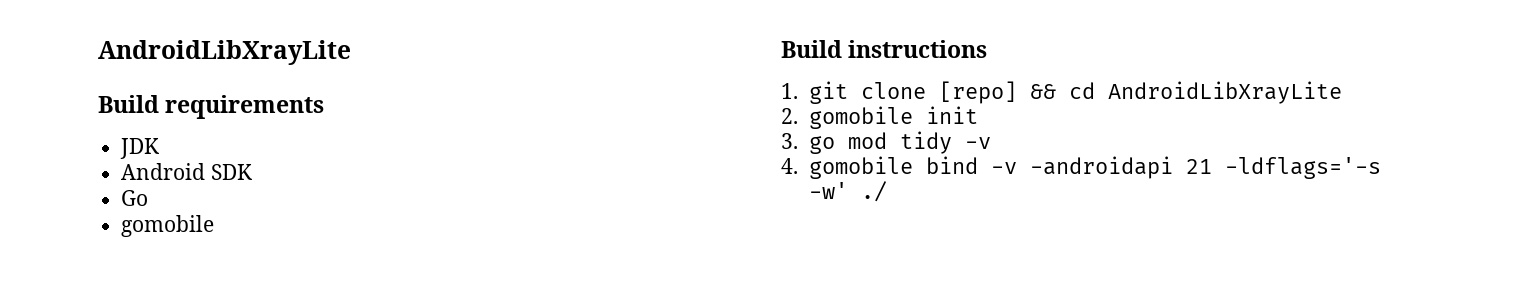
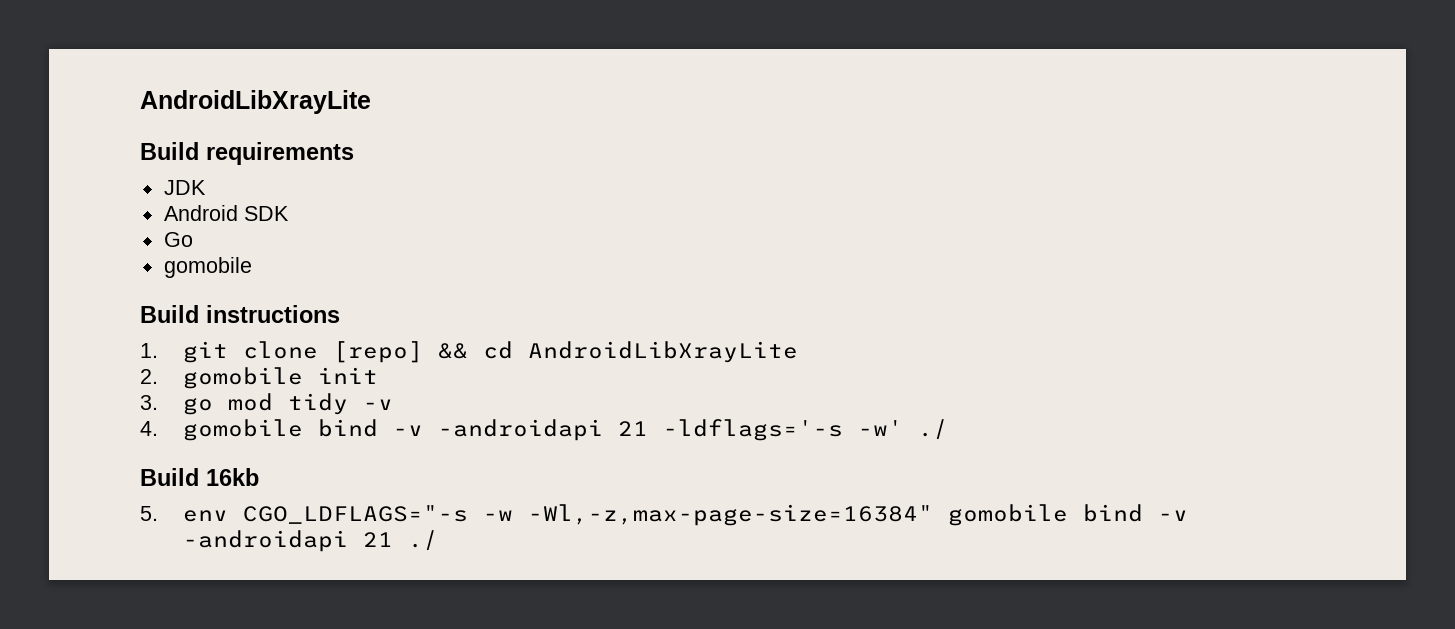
(887, 191) none -> [140,468,259,486] [140,504,1188,526] [182,530,438,552] // Build 16kb // 5. env CGO_LDFLAGS="-s -w -Wl,-z,max-page-size=16384" gomobile bind -v -androidapi 21 ./

